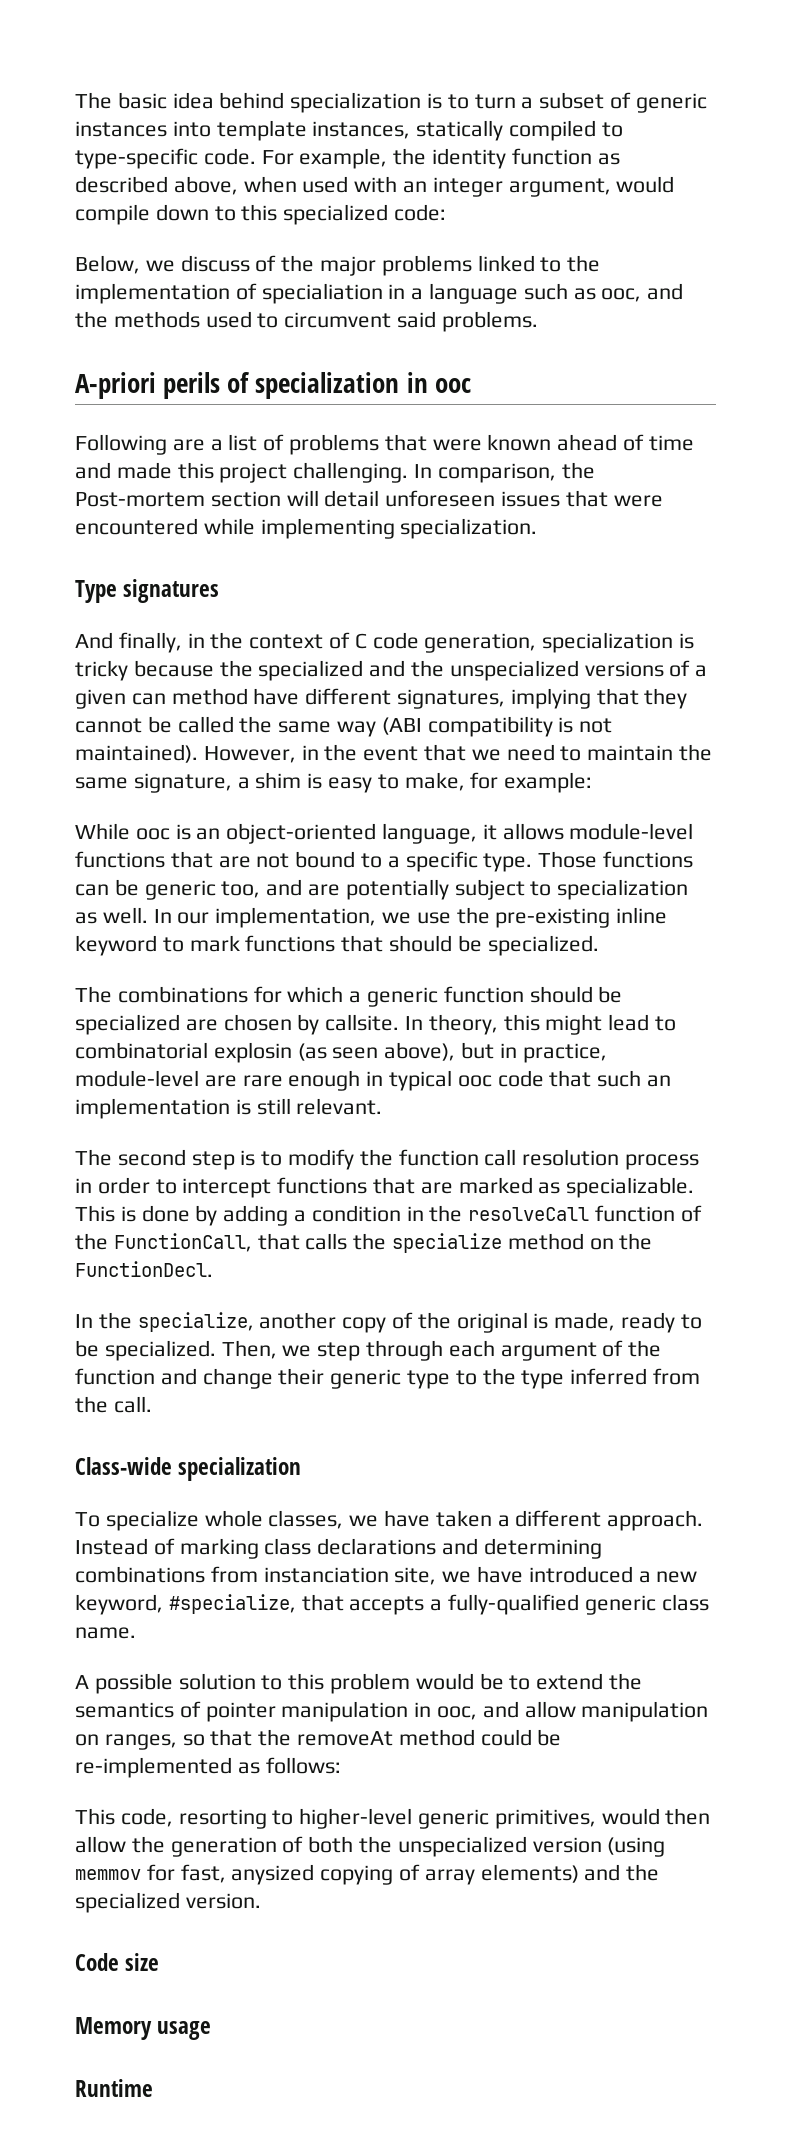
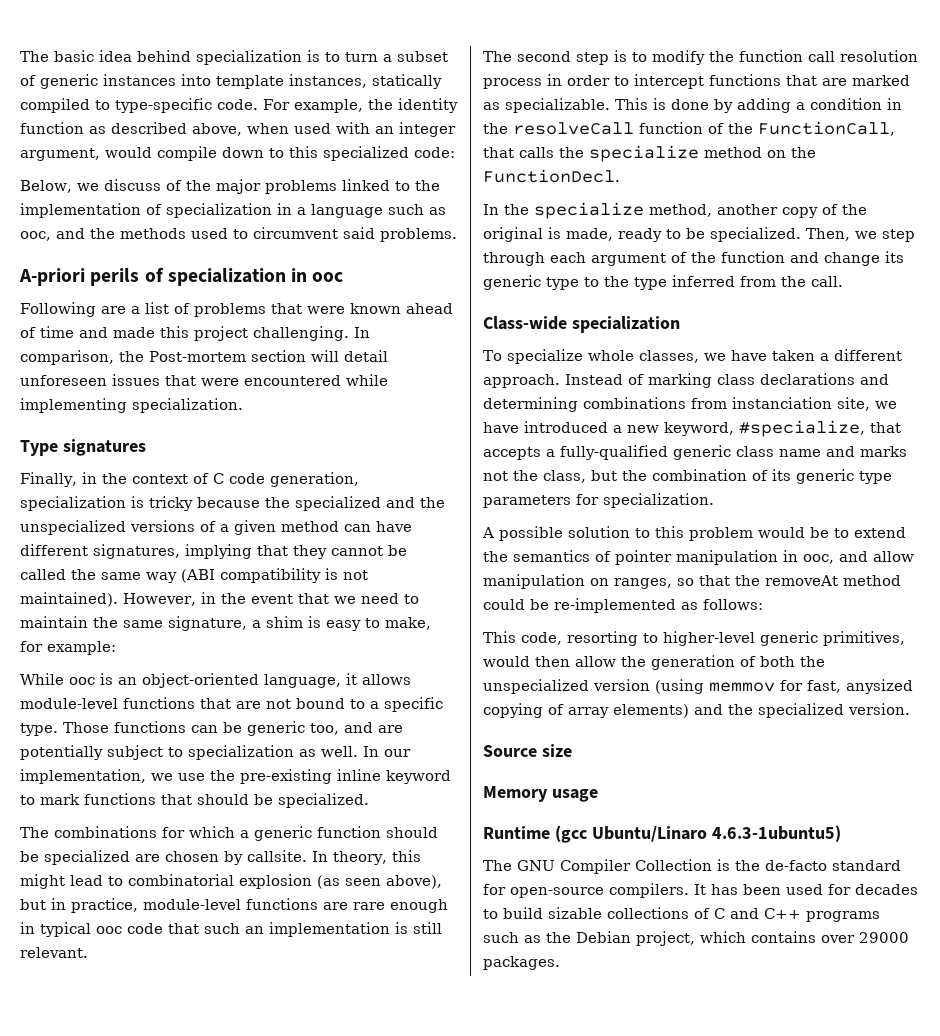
[261,283,383,304] specialiation -> [166,203,272,218] specialization
[75,632,182,653] And finally, -> [20,472,77,487] Finally,
[131,688,248,705] can method -> [281,521,371,532] method can
[213,1042,292,1063] explosin -> [239,874,312,889] explosion
(199, 1078) none -> [246,898,318,910] functions
[137,1312,254,1332] specialize, -> [534,202,712,219] specialize method,
[278,1368,325,1385] their -> [885,251,904,263] its
[75,1627,136,1639] name. -> [779,446,907,457] [483,469,892,484] [483,493,714,508] name and marks not the class, but the combination of its generic type parameters for specialization.
[75,1953,119,1971] Code -> [483,745,537,757] Source
(153, 2088) none -> [554,825,841,843] [483,859,901,874] [483,883,918,898] [483,907,880,922] [483,931,909,946] [483,956,560,970] (gcc Ubuntu/Linaro 4.6.3-1ubuntu5) // The GNU Compiler Collection is the de-facto standard for open-source compilers. It has been used for decades to build sizable collections of C and C++ programs such as the Debian project, which contains over 29000 packages.

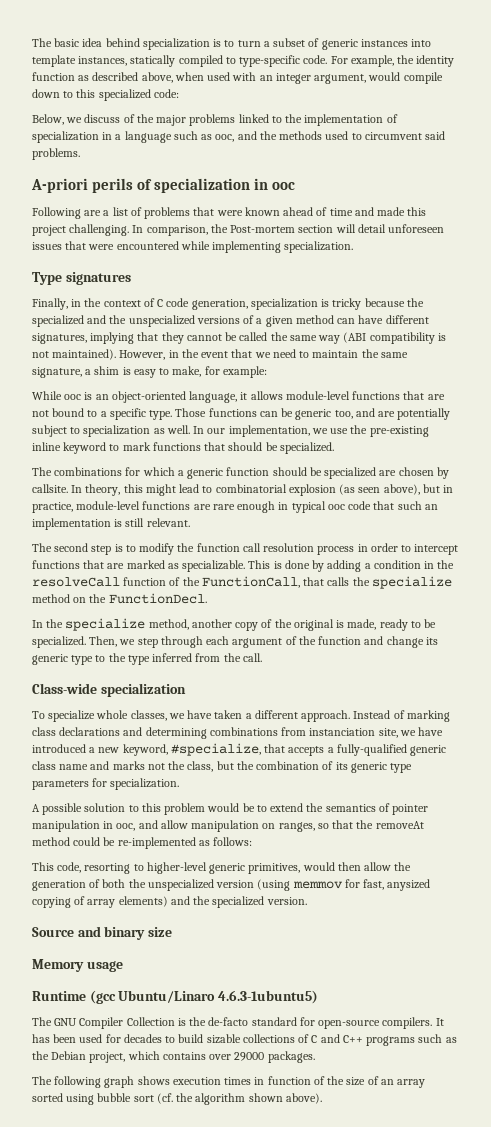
(537, 751) none -> [77,926,146,940] and binary
(560, 963) none -> [32,1076,426,1088] [32,1093,322,1105] // The following graph shows execution times in function of the size of an array sorted using bubble sort (cf. the algorithm shown above).

